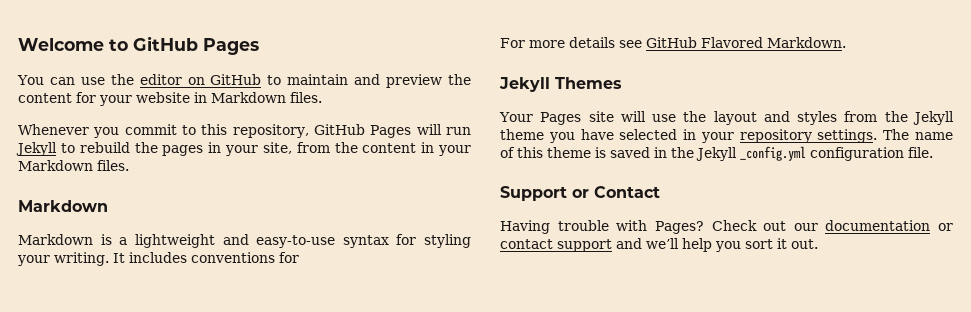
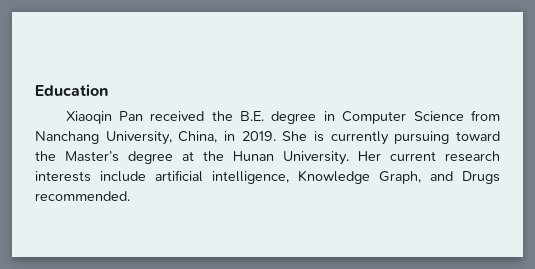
[18,36,259,55] [17,74,472,88] [18,92,322,106] [18,124,472,138] [16,142,471,156] [18,160,129,171] [18,200,108,212] [18,234,471,248] [17,252,299,266] [500,37,846,48] [499,77,622,92] [499,111,954,125] [500,129,953,143] [500,146,933,161] [500,186,660,201] [500,220,953,234] [500,238,818,252] Welcome to GitHub Pages // You can use the editor on GitHub to maintain and preview the content for your website in Markdown files. // Whenever you commit to this repository, GitHub Pages will run Jekyll to rebuild the pages in your site, from the content in your Markdown files. // Markdown // Markdown is a lightweight and easy-to-use syntax for styling your writing. It includes conventions for // For more details see GitHub Flavored Markdown. // Jekyll Themes // Your Pages site will use the layout and styles from the Jekyll theme you have selected in your repository settings. The name of this theme is saved in the Jekyll _config.yml configuration file. // Support or Contact // Having trouble with Pages? Check out our documentation or contact support and we’ll help you sort it out. -> [35,84,108,96] [65,110,501,124] [35,131,501,145] [35,151,500,165] [35,170,500,184] [35,191,130,201] Education // Xiaoqin Pan received the B.E. degree in Computer Science from Nanchang University, China, in 2019. She is currently pursuing toward the Master’s degree at the Hunan University. Her current research interests include artificial intelligence, Knowledge Graph, and Drugs recommended.

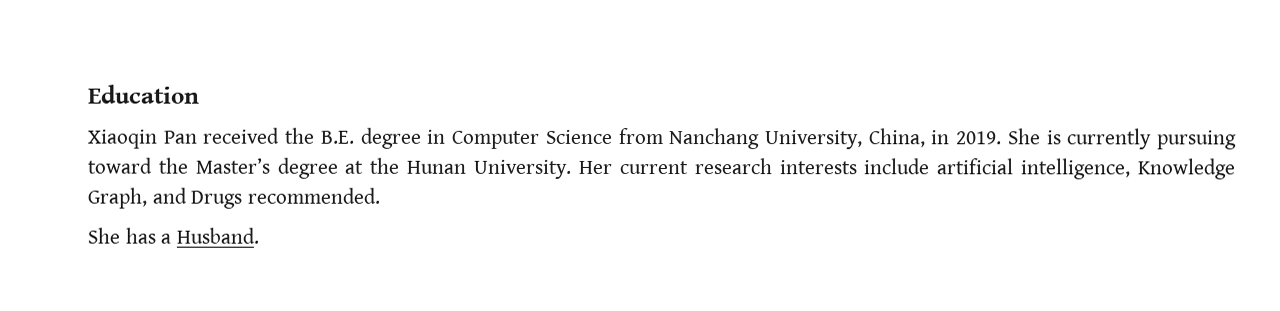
(130, 196) none -> [87,227,260,244] // She has a Husband.

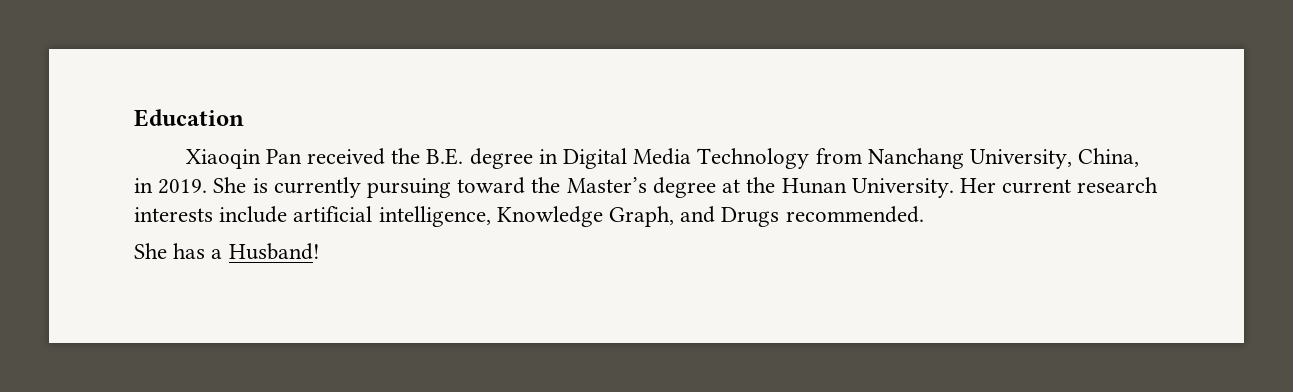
[452,129,613,149] Computer Science -> [563,148,810,169] Digital Media Technology
[176,227,260,244] Husband. -> [228,243,320,260] Husband!

